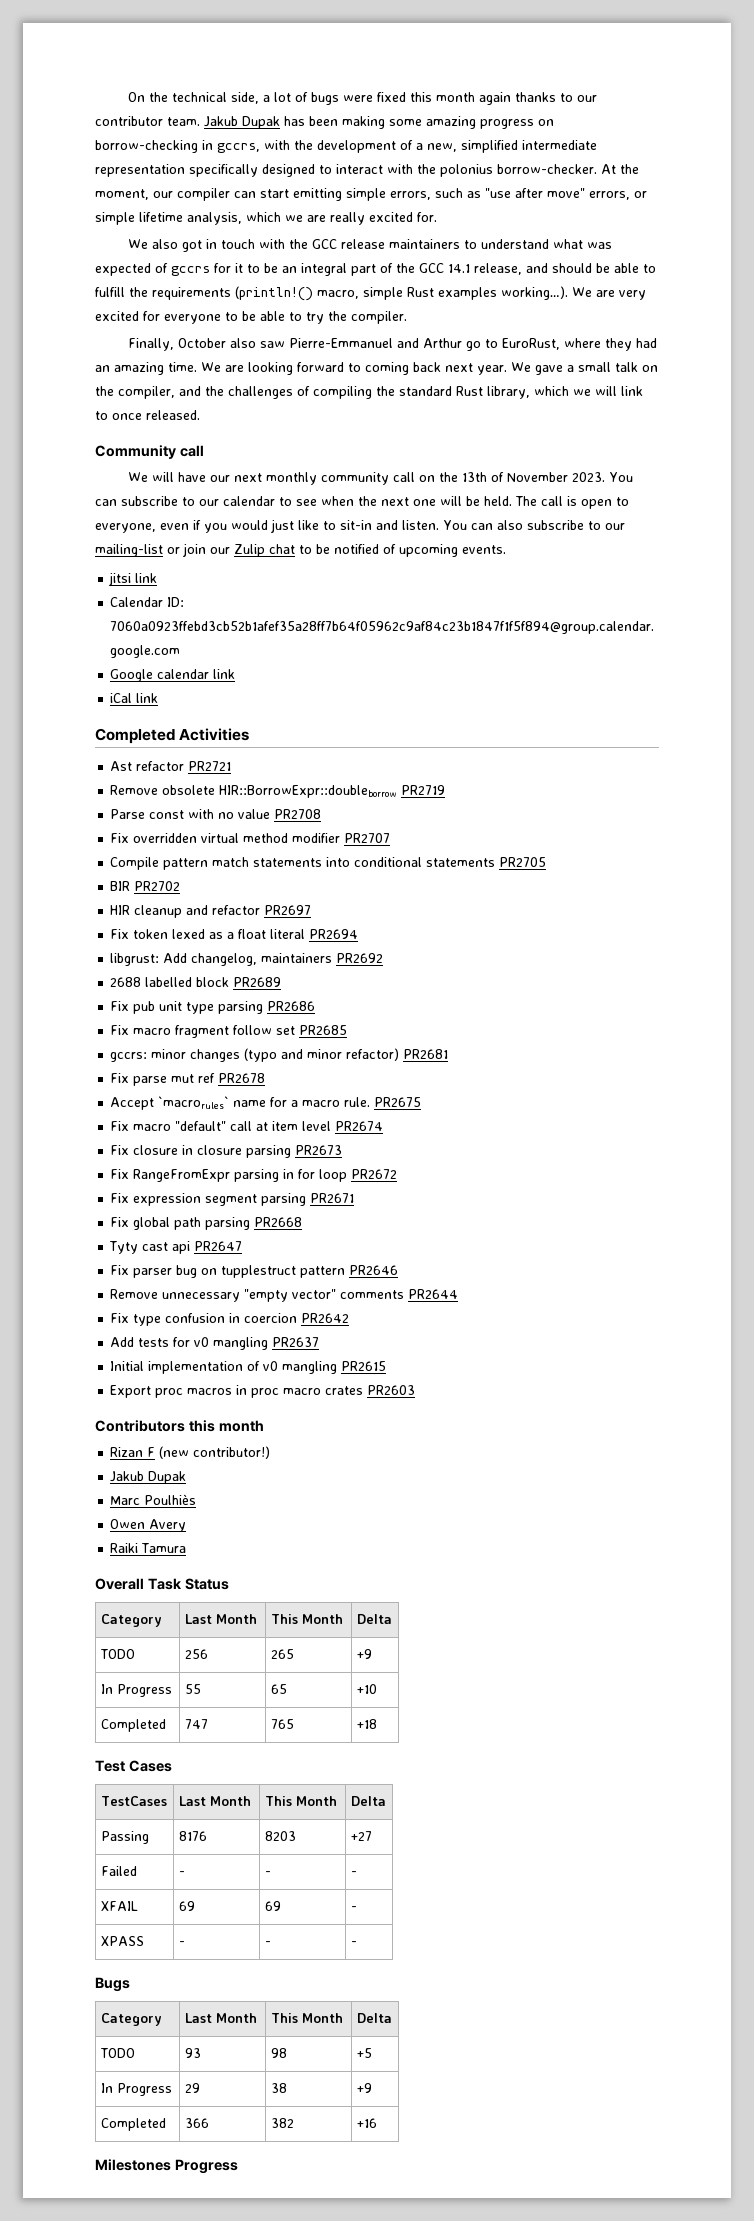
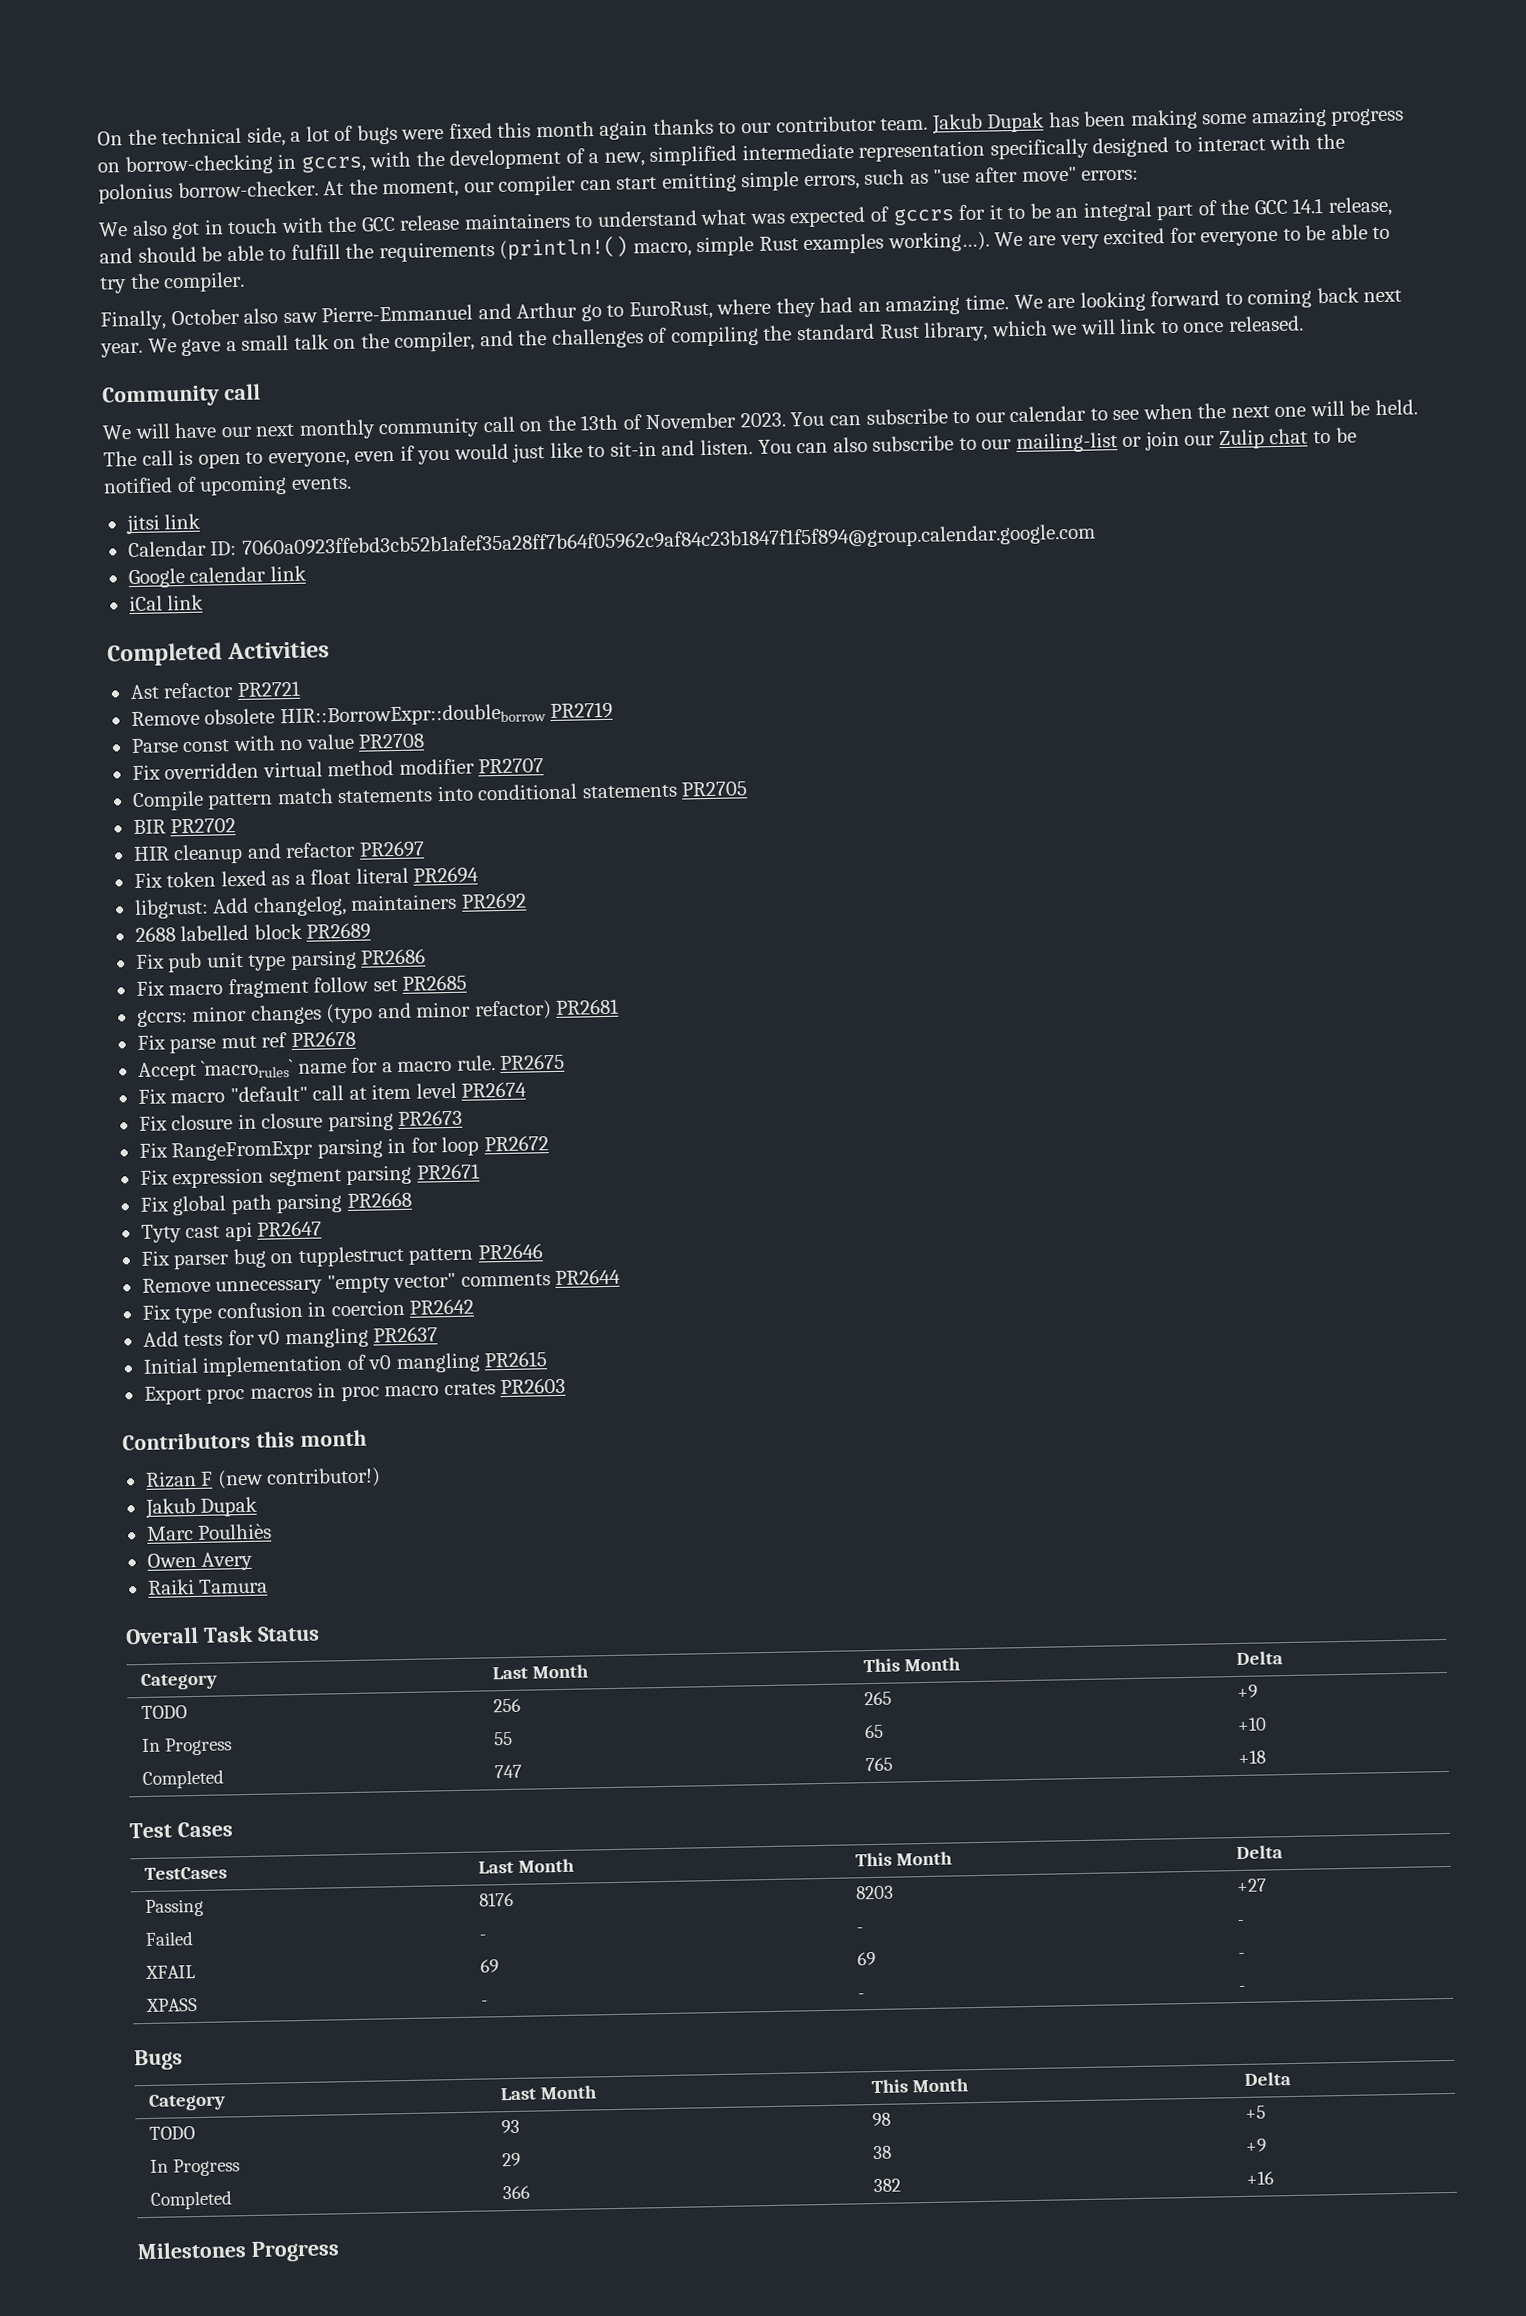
[589,191,647,200] [95,212,437,225] errors, or simple lifetime analysis, which we are really excited for. -> [1081,169,1140,181] errors:

